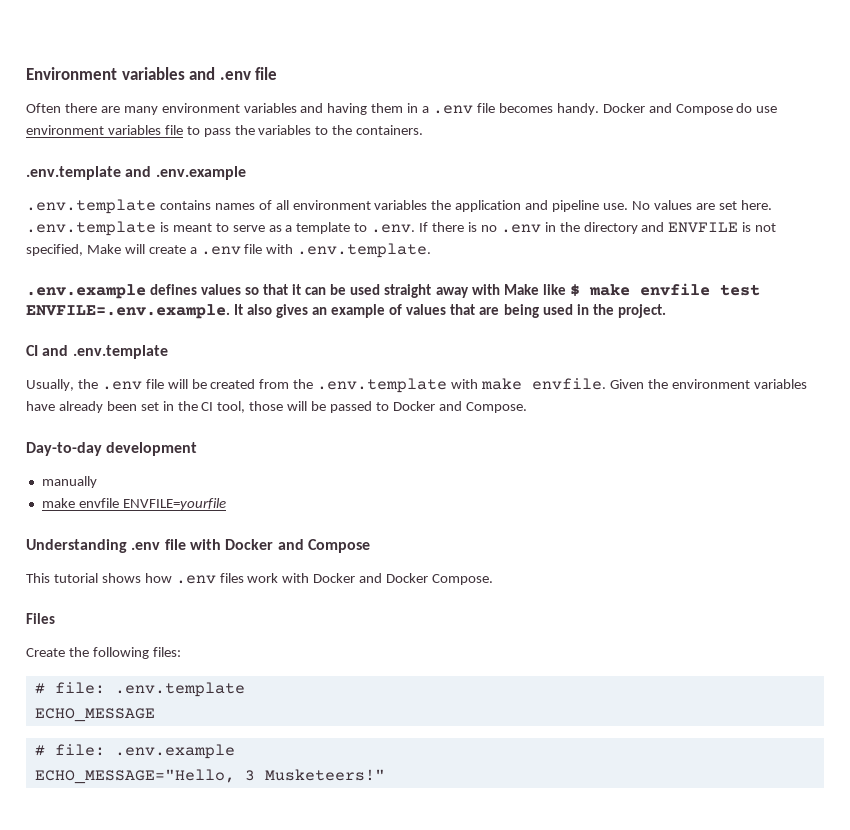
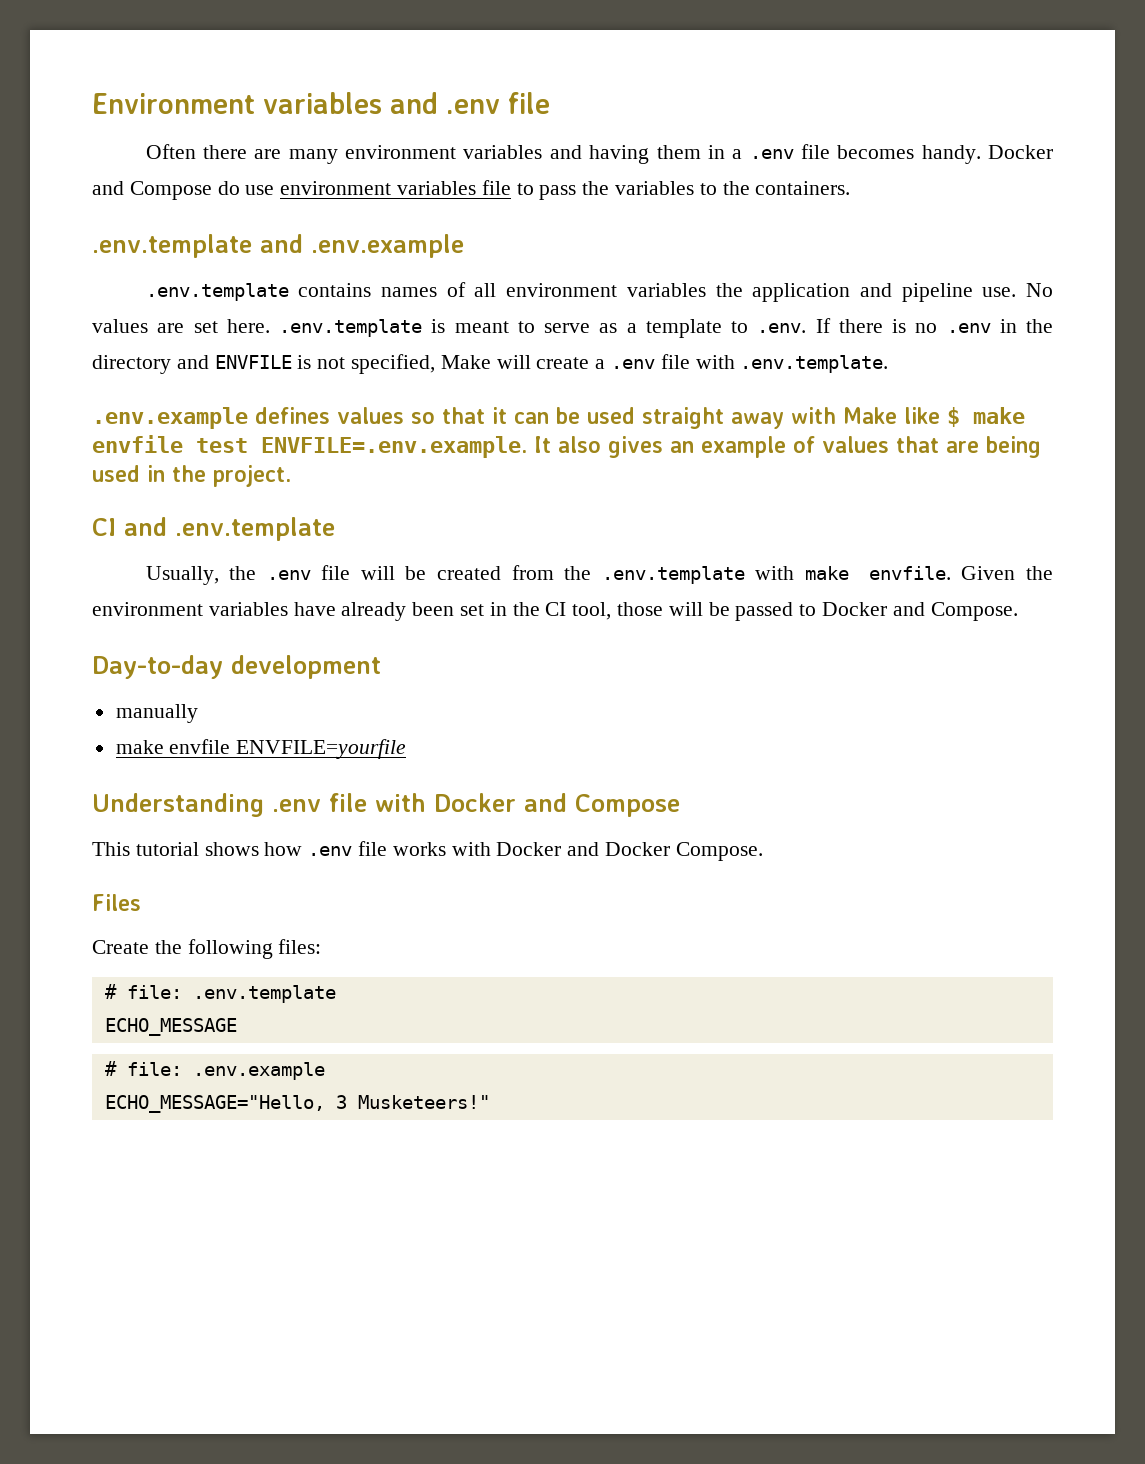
[219,573,279,583] files work -> [358,841,446,856] file works

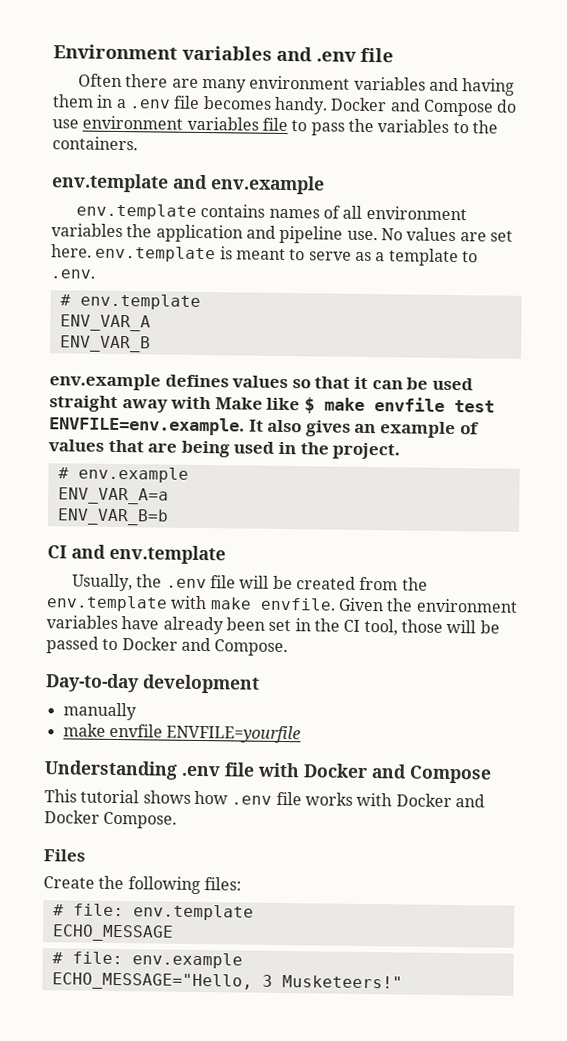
[92,234,464,258] [145,283,289,301] .env.template and .env.example // .env.template -> [51,173,325,195] [76,203,198,220] env.template and env.example // env.template
[279,319,422,337] .env.template -> [95,245,217,263] env.template
[815,318,1053,333] [92,354,889,374] [92,407,248,429] If there is no .env in the directory and ENVFILE is not specified, Make will create a .env file with .env.template. // .env.example -> [59,293,201,310] [59,314,151,332] [59,335,151,353] [49,373,161,391] // # env.template // ENV_VAR_A // ENV_VAR_B // env.example
[261,436,527,458] ENVFILE=.env.example. -> [49,416,245,436] ENVFILE=env.example.
(291, 476) none -> [57,466,189,483] [57,487,169,505] [56,508,169,526] // # env.example // ENV_VAR_A=a // ENV_VAR_B=b
[175,517,335,541] .env.template -> [109,544,226,565] env.template
[601,566,745,584] .env.template -> [46,595,168,612] env.template
[192,985,336,1003] .env.template -> [132,904,254,921] env.template
[192,1062,325,1080] .env.example -> [131,952,243,969] env.example

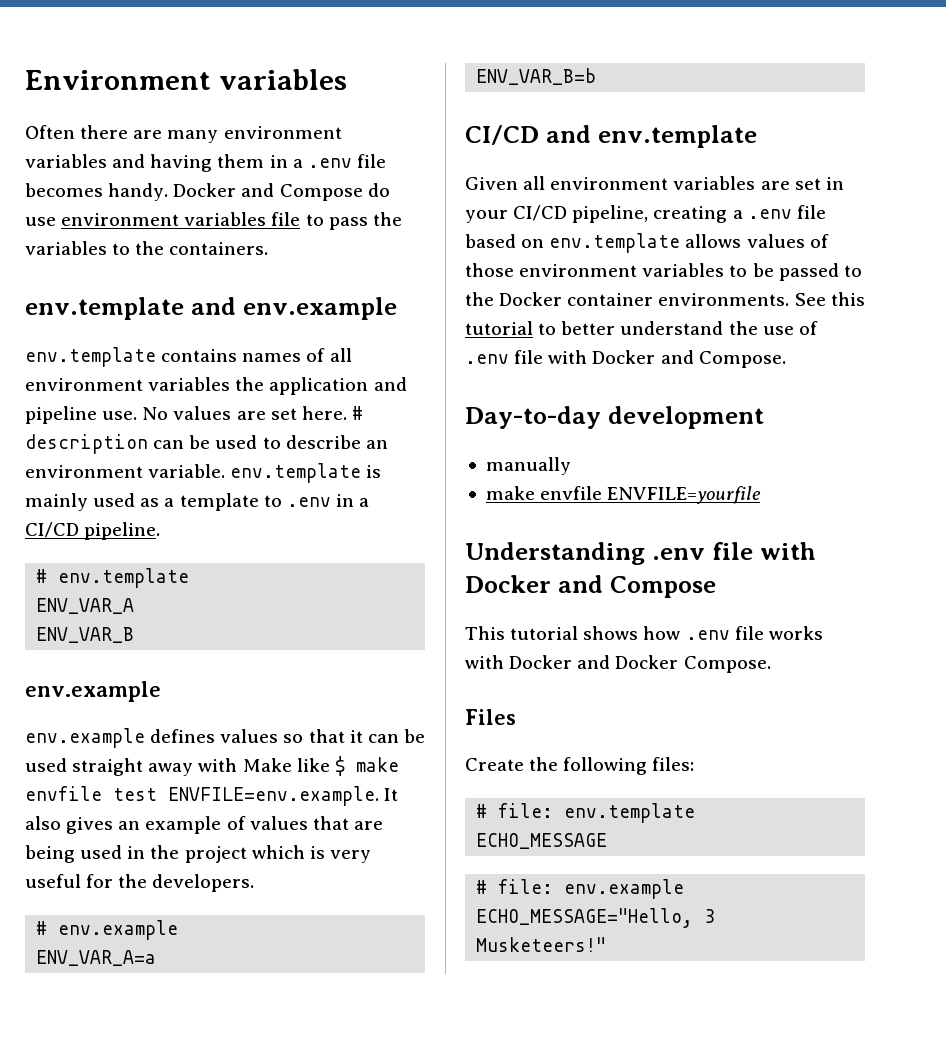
[276,46,394,63] and .env file -> (347, 79) none
[95,245,478,267] [50,269,96,279] env.template is meant to serve as a template to .env. -> [351,406,363,420] [25,434,388,454] [25,463,382,483] [25,493,370,511] [25,522,161,540] # description can be used to describe an environment variable. env.template is mainly used as a template to .env in a CI/CD pipeline.
(161, 382) none -> [25,728,145,748] // env.example
[332,442,401,460] project. -> [184,845,371,863] [25,874,255,892] project which is very useful for the developers.
[47,545,67,559] CI -> [465,125,539,145] CI/CD
[72,573,428,592] [46,595,518,613] [46,615,500,636] [46,636,119,654] Usually, the .env file will be created from the env.template with make envfile. Given the environment variables have already been set in the CI tool, those will be passed to -> [465,176,844,190] [465,205,826,223] [465,233,829,253] [465,263,862,281] [465,292,865,306] [465,321,818,335] [465,350,588,364] Given all environment variables are set in your CI/CD pipeline, creating a .env file based on env.template allows values of those environment variables to be passed to the Docker container environments. See this tutorial to better understand the use of .env file with

